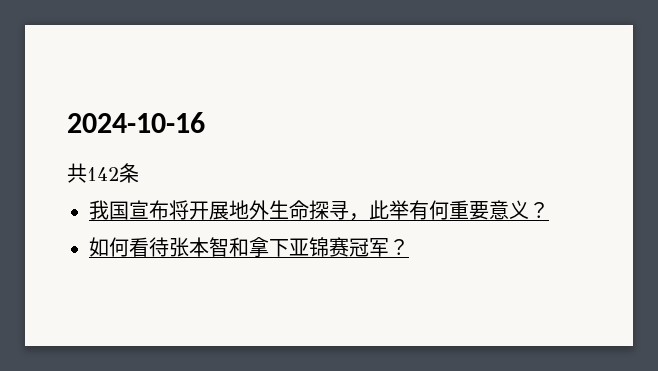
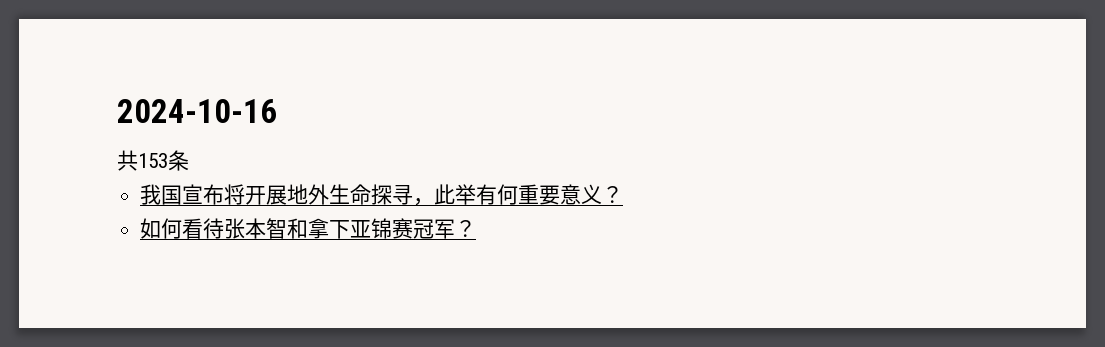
[87,167,119,181] 142 -> [138,153,168,168] 153

